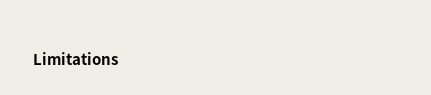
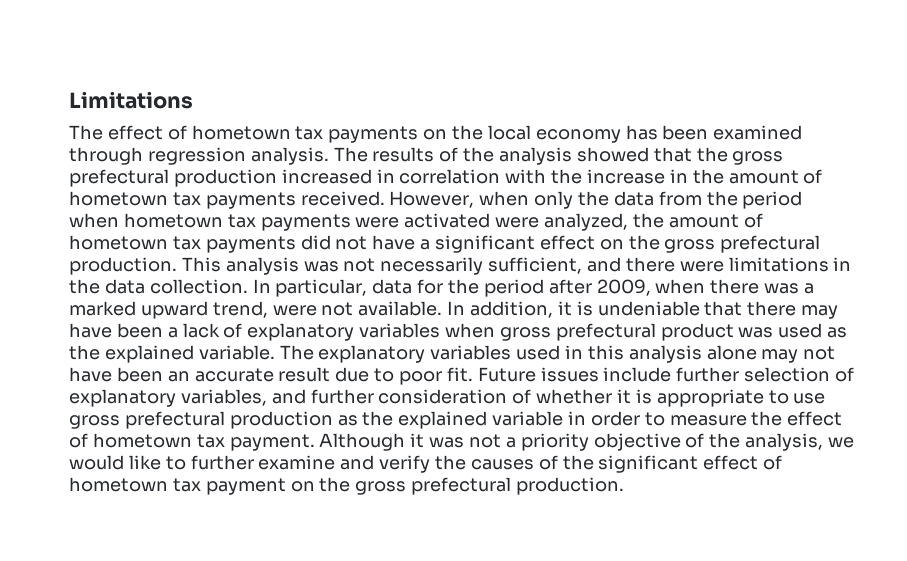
(118, 58) none -> [69,125,803,143] [69,147,784,165] [69,169,823,187] [69,191,803,209] [69,213,763,231] [69,235,821,253] [69,257,852,275] [69,279,815,297] [69,301,839,319] [69,323,848,341] [69,345,836,363] [69,367,855,385] [69,389,826,407] [69,411,843,429] [69,433,855,451] [69,455,783,473] [69,477,625,495] // The effect of hometown tax payments on the local economy has been examined through regression analysis. The results of the analysis showed that the gross prefectural production increased in correlation with the increase in the amount of hometown tax payments received. However, when only the data from the period when hometown tax payments were activated were analyzed, the amount of hometown tax payments did not have a significant effect on the gross prefectural production. This analysis was not necessarily sufficient, and there were limitations in the data collection. In particular, data for the period after 2009, when there was a marked upward trend, were not available. In addition, it is undeniable that there may have been a lack of explanatory variables when gross prefectural product was used as the explained variable. The explanatory variables used in this analysis alone may not have been an accurate result due to poor fit. Future issues include further selection of explanatory variables, and further consideration of whether it is appropriate to use gross prefectural production as the explained variable in order to measure the effect of hometown tax payment. Although it was not a priority objective of the analysis, we would like to further examine and verify the causes of the significant effect of hometown tax payment on the gross prefectural production.

